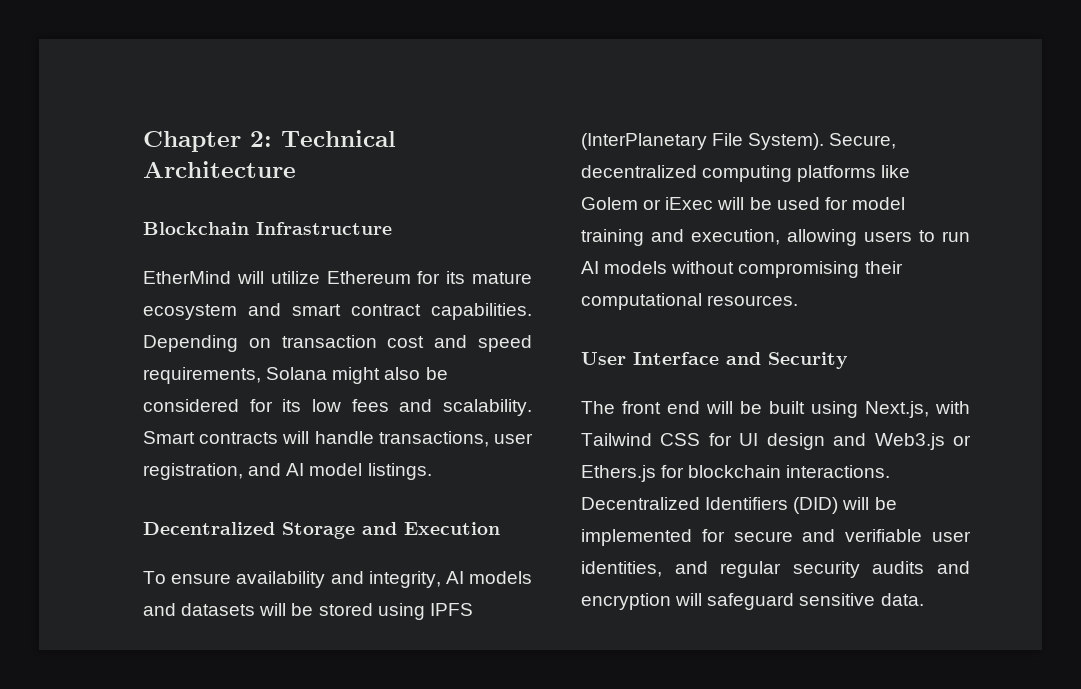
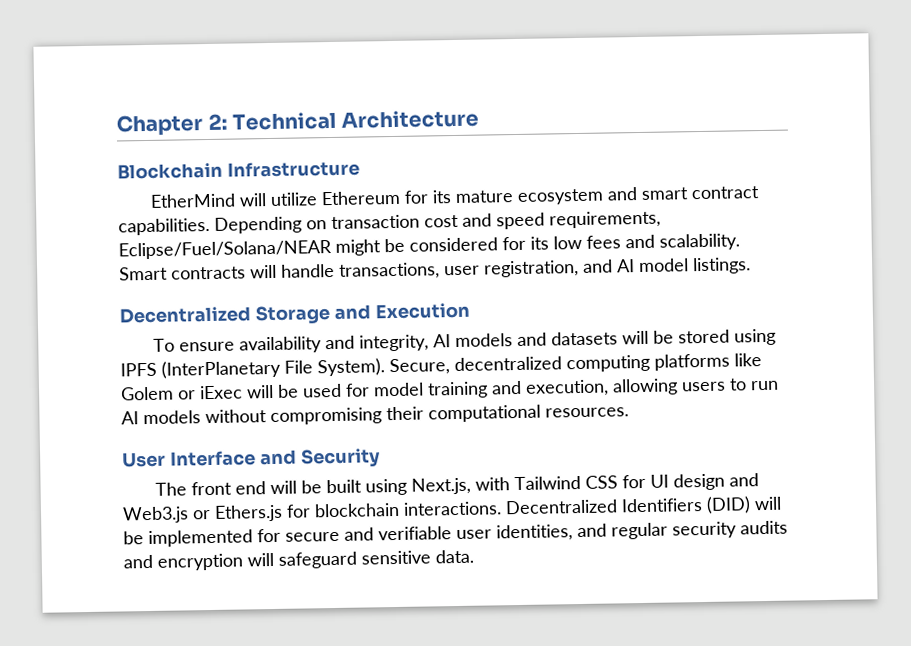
[266,367,421,384] Solana might also -> [118,239,381,260] Eclipse/Fuel/Solana/NEAR might

